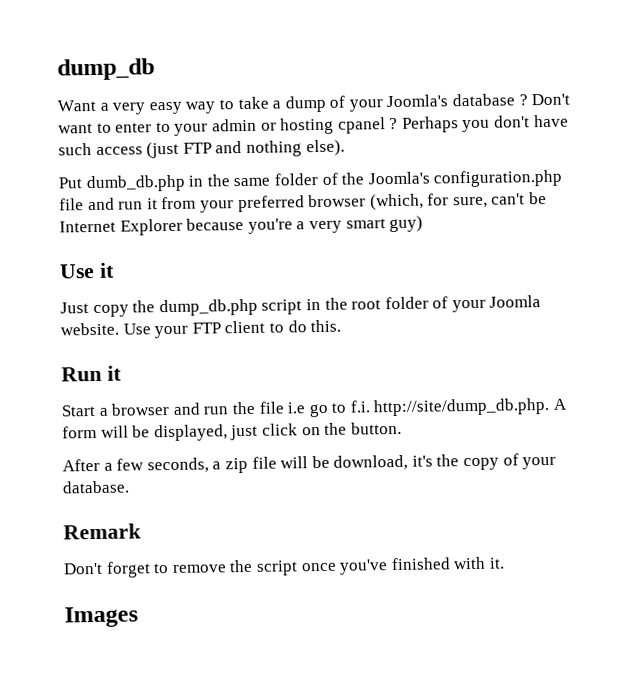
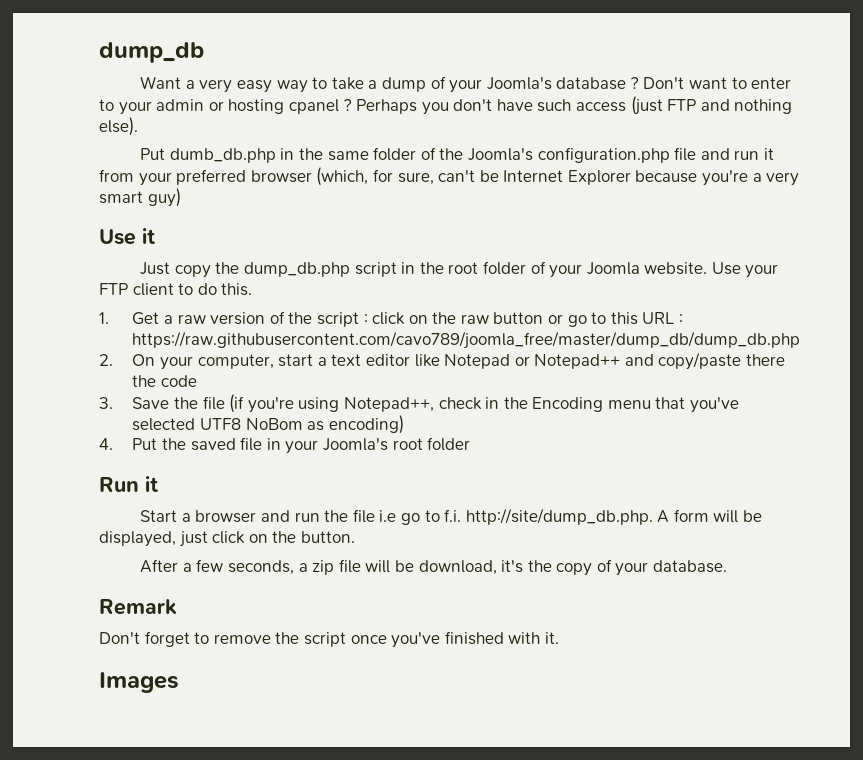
(342, 326) none -> [99,311,684,327] [132,331,801,349] [99,352,786,370] [132,375,197,387] [99,394,740,413] [132,415,404,434] [99,437,471,454] // 1. Get a raw version of the script : click on the raw button or go to this URL : https://raw.githubusercontent.com/cavo789/joomla_free/master/dump_db/dump_db.php // 2. On your computer, start a text editor like Notepad or Notepad++ and copy/paste there the code // 3. Save the file (if you're using Notepad++, check in the Encoding menu that you've selected UTF8 NoBom as encoding) // 4. Put the saved file in your Joomla's root folder

